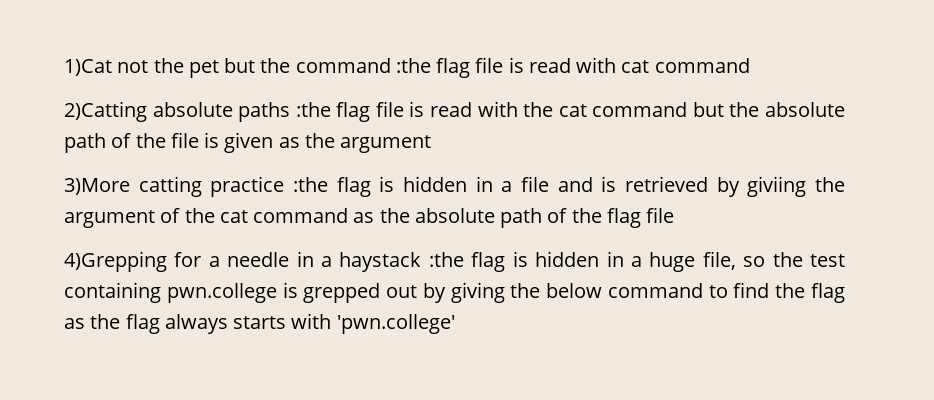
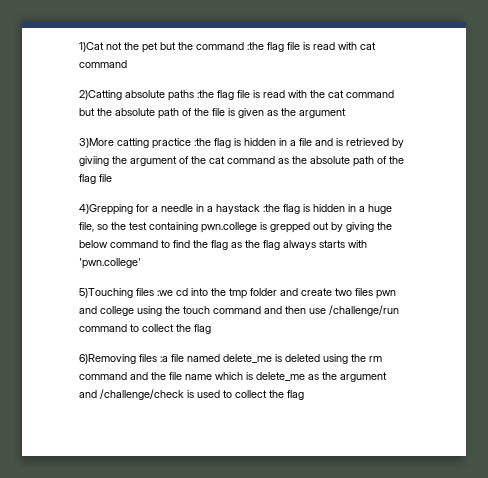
(455, 324) none -> [79,288,396,299] [79,305,399,316] [79,324,211,334] [79,354,382,364] [79,372,387,382] [79,389,304,400] // 5)Touching files :we cd into the tmp folder and create two files pwn and college using the touch command and then use /challenge/run command to collect the flag // 6)Removing files :a file named delete_me is deleted using the rm command and the file name which is delete_me as the argument and /challenge/check is used to collect the flag

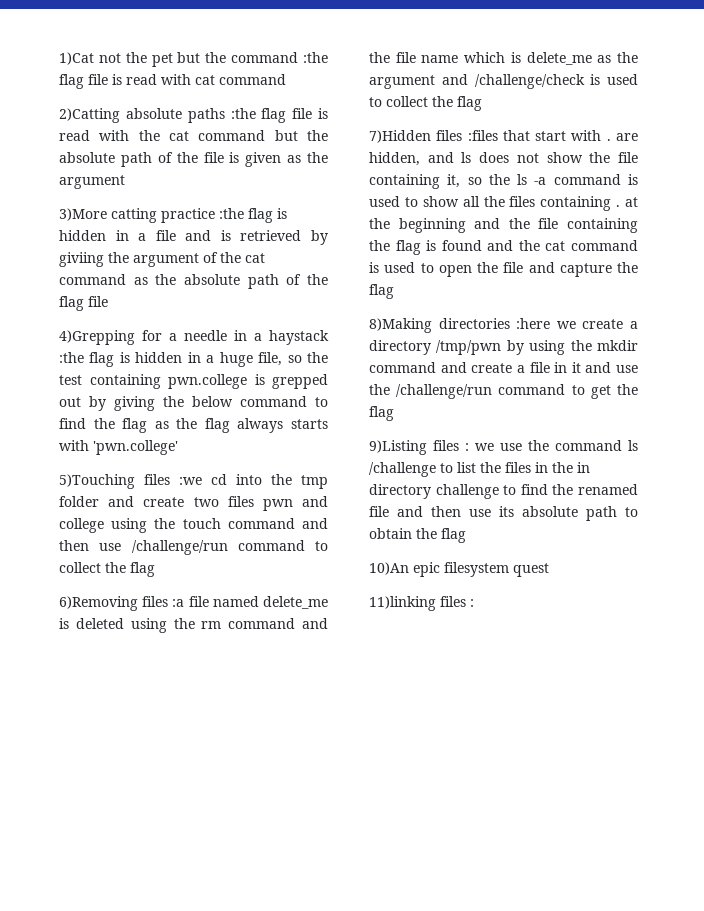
(304, 395) none -> [369,130,638,143] [369,152,638,166] [369,174,638,189] [369,196,638,211] [369,218,638,233] [369,240,638,255] [369,262,638,277] [369,284,394,299] [369,318,638,333] [369,340,638,355] [369,362,638,373] [369,384,638,399] [369,406,394,421] [369,440,638,455] [369,462,590,477] [369,484,638,499] [369,506,638,521] [369,528,466,543] [369,562,549,577] [369,596,474,611] // 7)Hidden files :files that start with . are hidden, and ls does not show the file containing it, so the ls -a command is used to show all the files containing . at the beginning and the file containing the flag is found and the cat command is used to open the file and capture the flag // 8)Making directories :here we create a directory /tmp/pwn by using the mkdir command and create a file in it and use the /challenge/run command to get the flag // 9)Listing files : we use the command ls /challenge to list the files in the in directory challenge to find the renamed file and then use its absolute path to obtain the flag // 10)An epic filesystem quest // 11)linking files :

